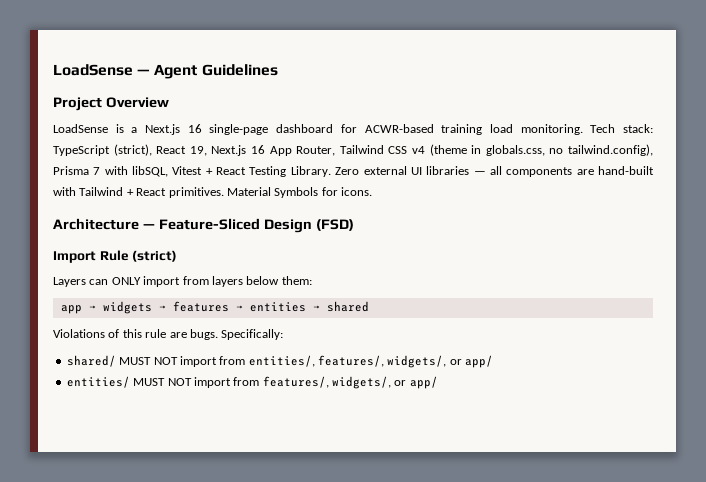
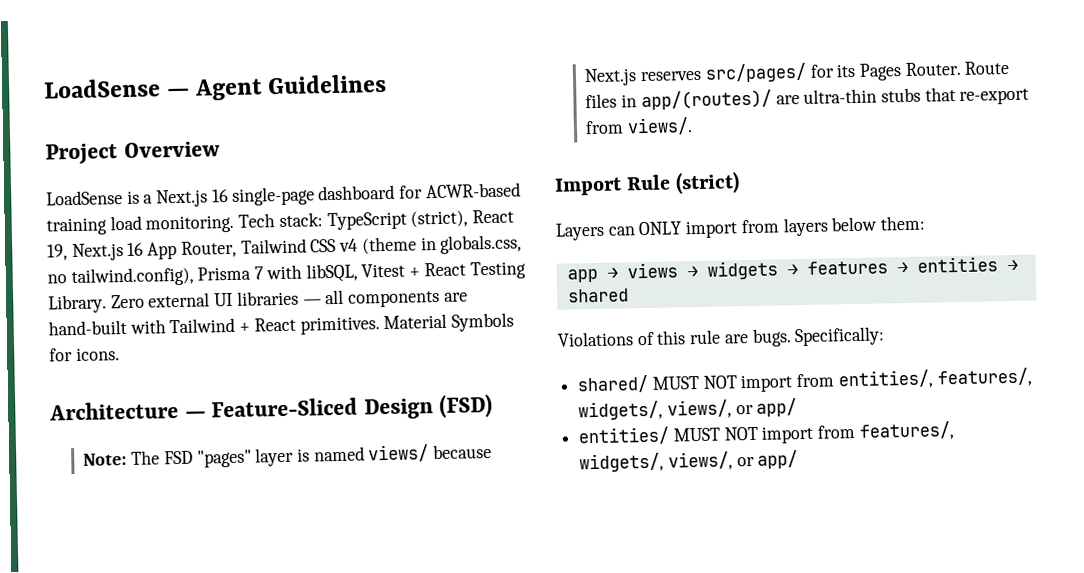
(354, 225) none -> [83,443,493,468] [584,60,1011,87] [585,87,1030,111] [585,117,694,136] // Note: The FSD "pages" layer is named views/ because Next.js reserves src/pages/ for its Pages Router. Route files in app/(routes)/ are ultra-thin stubs that re-export from views/.
(96, 308) none -> [626,262,699,279] views →
(447, 361) none -> [666,399,732,419] views/,
(391, 382) none -> [667,451,733,471] views/,

